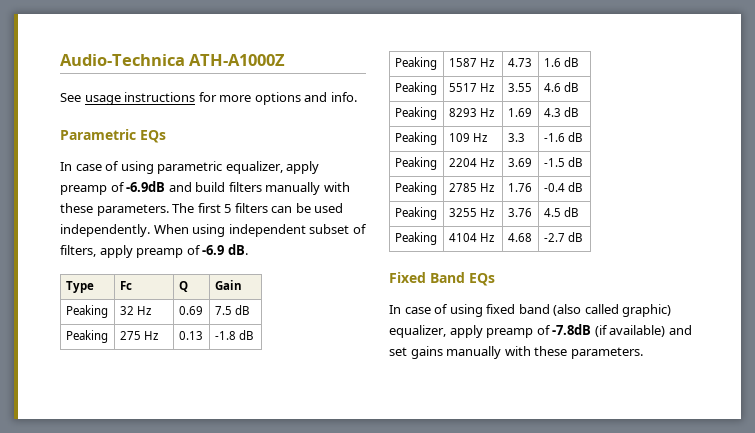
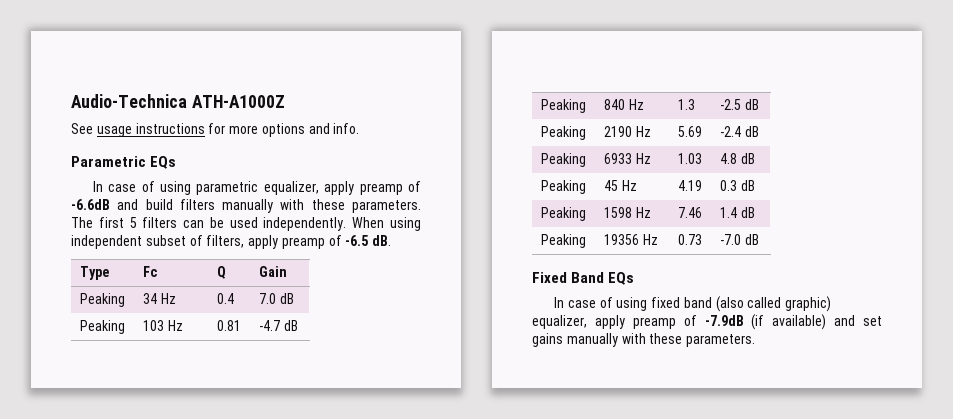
[126,181,166,192] -6.9dB -> [71,199,110,210] -6.6dB
[202,245,225,255] -6.9 -> [345,235,369,246] -6.5
[119,306,151,315] [178,306,203,315] [214,305,249,315] [65,330,108,343] [119,331,158,340] [178,331,203,340] [214,330,253,340] [394,57,437,70] [448,58,494,67] [507,58,532,67] [543,57,578,67] [394,82,437,95] [448,83,494,92] [507,83,532,92] [543,82,578,92] [394,107,437,120] [448,108,494,117] [507,108,532,117] [543,107,578,117] [394,132,437,145] [448,133,487,142] [507,133,525,142] [543,132,582,142] [394,157,437,170] [448,158,494,167] [507,158,532,167] [543,157,582,167] [394,182,437,195] [448,183,494,192] [507,183,532,192] [543,182,582,192] [394,207,437,220] [448,208,494,217] [507,208,532,217] [543,207,578,217] [394,232,437,245] [448,233,494,242] [507,233,532,242] [543,233,565,242] 32 Hz | 0.69 | 7.5 dB // Peaking | 275 Hz | 0.13 | -1.8 dB // Peaking | 1587 Hz | 4.73 | 1.6 dB // Peaking | 5517 Hz | 3.55 | 4.6 dB // Peaking | 8293 Hz | 1.69 | 4.3 dB // Peaking | 109 Hz | 3.3 | -1.6 dB // Peaking | 2204 Hz | 3.69 | -1.5 dB // Peaking | 2785 Hz | 1.76 | -0.4 dB // Peaking | 3255 Hz | 3.76 | 4.5 dB // Peaking | 4104 Hz | 4.68 | -2.7 -> [142,293,176,304] [216,293,234,304] [258,293,294,304] [79,320,125,334] [142,320,183,331] [216,320,241,331] [258,320,298,331] [540,99,586,113] [603,99,644,110] [677,99,695,110] [719,99,759,110] [540,126,586,140] [603,126,651,137] [677,126,702,137] [719,126,759,137] [540,153,586,167] [603,153,651,164] [677,153,702,164] [719,153,755,164] [540,180,586,194] [603,180,637,191] [677,180,702,191] [719,180,755,191] [540,207,586,221] [603,207,651,218] [677,207,702,218] [719,207,755,218] [540,234,586,248] [603,234,658,245] [677,234,702,245] [719,234,741,245] 34 Hz | 0.4 | 7.0 dB // Peaking | 103 Hz | 0.81 | -4.7 dB // Peaking | 840 Hz | 1.3 | -2.5 dB // Peaking | 2190 Hz | 5.69 | -2.4 dB // Peaking | 6933 Hz | 1.03 | 4.8 dB // Peaking | 45 Hz | 4.19 | 0.3 dB // Peaking | 1598 Hz | 7.46 | 1.4 dB // Peaking | 19356 Hz | 0.73 | -7.0
[552,324,592,335] -7.8dB -> [704,315,744,326] -7.9dB

